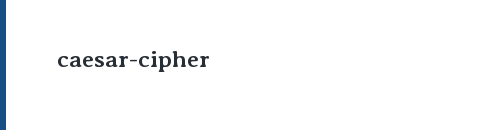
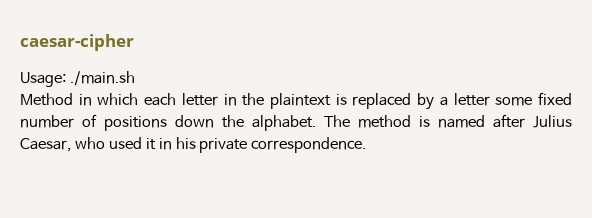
(210, 61) none -> [20,71,135,87] [20,92,573,110] [20,114,572,131] [20,137,367,153] // Usage: ./main.sh // Method in which each letter in the plaintext is replaced by a letter some fixed number of positions down the alphabet. The method is named after Julius Caesar, who used it in his private correspondence.

